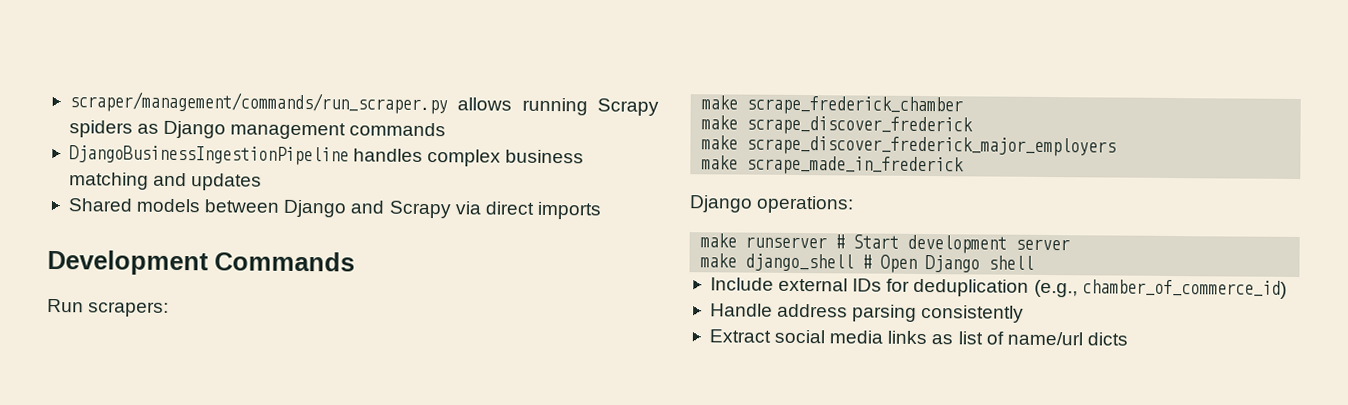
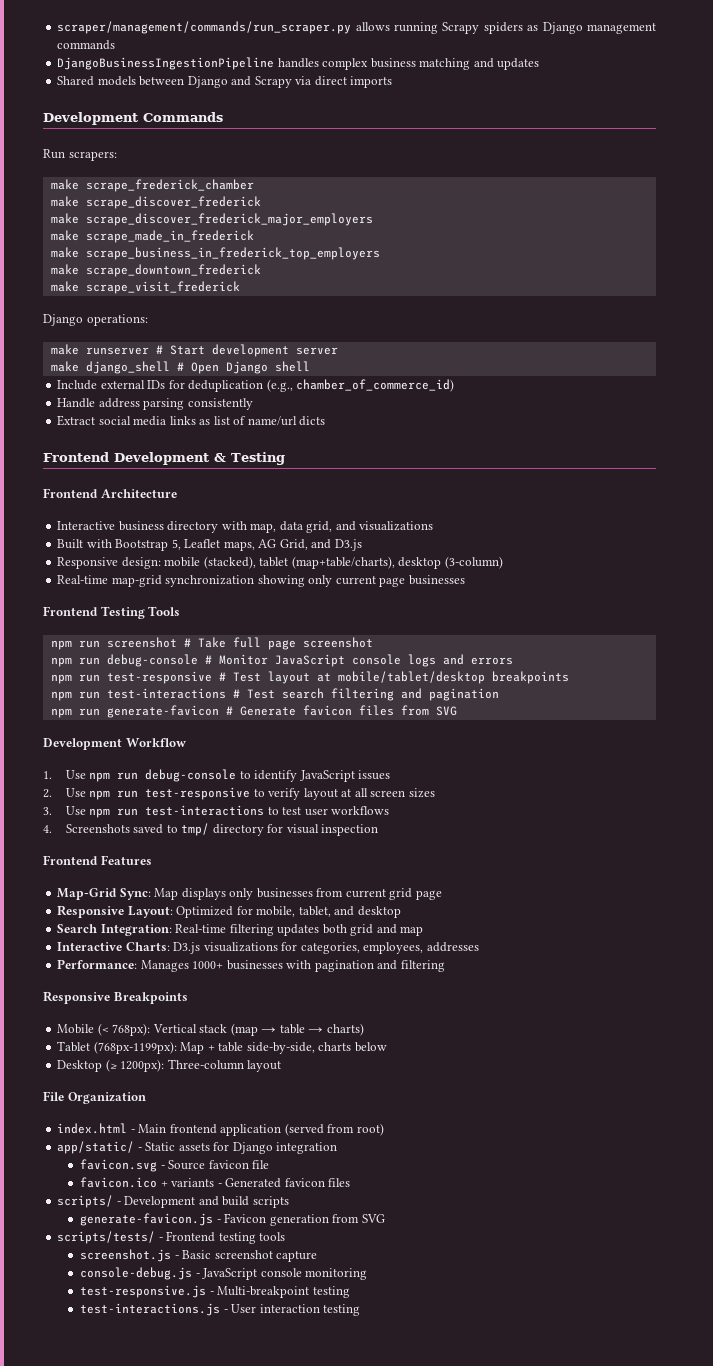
(965, 165) none -> [50,247,380,260] [50,264,261,277] [50,281,240,294] // make scrape_business_in_frederick_top_employers // make scrape_downtown_frederick // make scrape_visit_frederick
(1128, 339) none -> [43,452,285,465] [43,488,177,498] [57,521,434,533] [57,539,362,551] [57,556,503,569] [57,575,465,587] [43,606,181,619] [50,637,373,650] [50,654,513,667] [50,671,569,684] [50,688,499,701] [50,705,457,718] [43,738,186,750] [43,769,391,782] [43,787,435,800] [43,805,390,818] [43,823,379,836] [43,855,152,865] [57,888,442,900] [57,905,401,918] [57,924,424,936] [57,942,479,954] [57,959,445,972] [43,991,188,1004] [57,1023,364,1036] [57,1041,387,1054] [57,1059,282,1072] [43,1091,146,1104] [57,1123,384,1136] [57,1141,338,1154] [80,1159,270,1172] [80,1177,351,1188] [57,1195,289,1208] [80,1213,385,1226] [57,1231,286,1244] [80,1249,318,1262] [80,1267,368,1280] [80,1285,350,1298] [80,1303,361,1316] // Frontend Development & Testing // Frontend Architecture // Interactive business directory with map, data grid, and visualizations // Built with Bootstrap 5, Leaflet maps, AG Grid, and D3.js // Responsive design: mobile (stacked), tablet (map+table/charts), desktop (3-column) // Real-time map-grid synchronization showing only current page businesses // Frontend Testing Tools // npm run screenshot # Take full page screenshot // npm run debug-console # Monitor JavaScript console logs and errors // npm run test-responsive # Test layout at mobile/tablet/desktop breakpoints // npm run test-interactions # Test search filtering and pagination // npm run generate-favicon # Generate favicon files from SVG // Development Workflow // 1. Use npm run debug-console to identify JavaScript issues // 2. Use npm run test-responsive to verify layout at all screen sizes // 3. Use npm run test-interactions to test user workflows // 4. Screenshots saved to tmp/ directory for visual inspection // Frontend Features // Map-Grid Sync: Map displays only businesses from current grid page // Responsive Layout: Optimized for mobile, tablet, and desktop // Search Integration: Real-time filtering updates both grid and map // Interactive Charts: D3.js visualizations for categories, employees, addresses // Performance: Manages 1000+ businesses with pagination and filtering // Responsive Breakpoints // Mobile (< 768px): Vertical stack (map → table → charts) // Tablet (768px-1199px): Map + table side-by-side, charts below // Desktop (≥ 1200px): Three-column layout // File Organization // index.html - Main frontend application (served from root) // app/static/ - Static assets for Django integration // favicon.svg - Source favicon file // favicon.ico + variants - Generated favicon files // scripts/ - Development and build scripts // generate-favicon.js - Favicon generation from SVG // scripts/tests/ - Frontend testing tools // screenshot.js - Basic screenshot capture // console-debug.js - JavaScript console monitoring // test-responsive.js - Multi-breakpoint testing // test-interactions.js - User interaction testing

